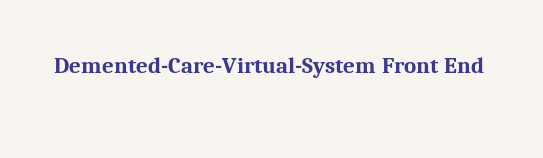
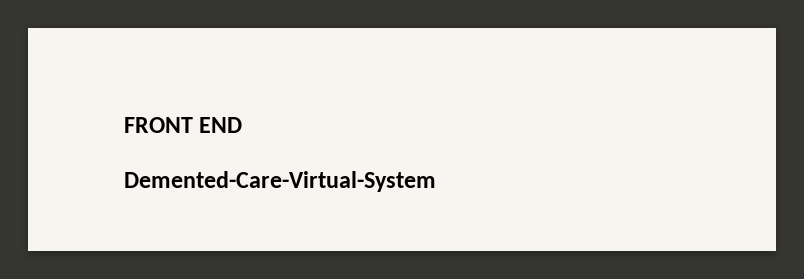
[54,57,485,78] Demented-Care-Virtual-System Front End -> [124,117,243,133] [124,171,436,192] FRONT END // Demented-Care-Virtual-System

